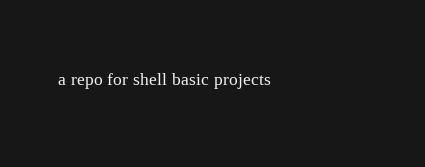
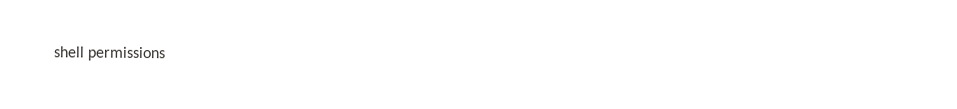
[58,73,271,89] a repo for shell basic projects -> [53,46,167,62] shell permissions

